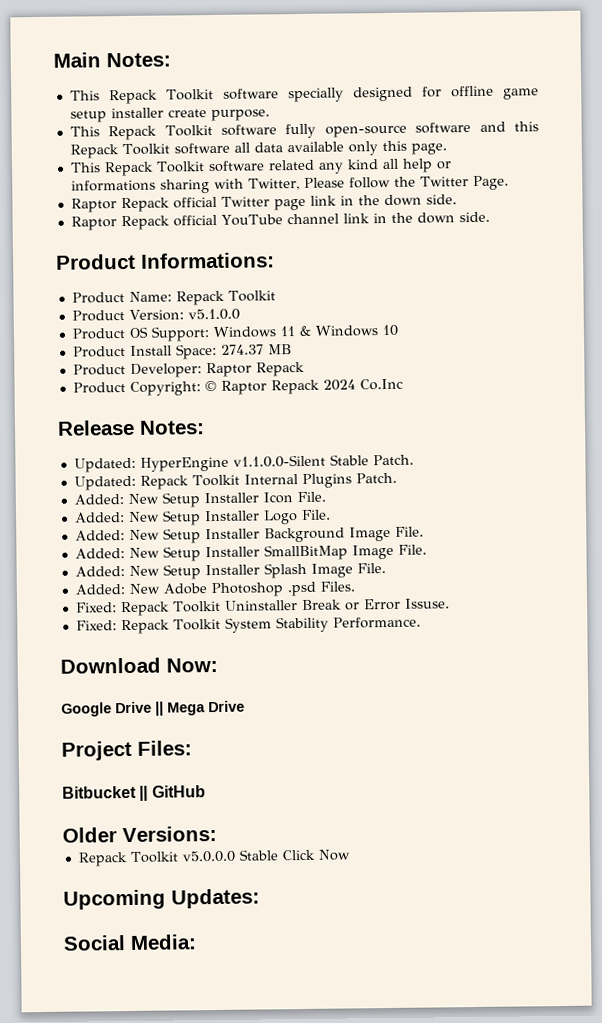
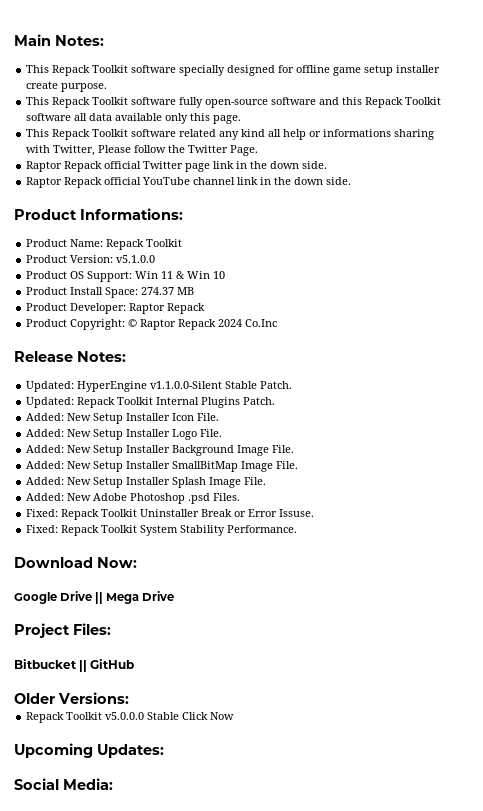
[212,326,276,339] Windows -> [135,271,159,279] Win
[314,325,378,337] Windows -> [187,271,211,279] Win

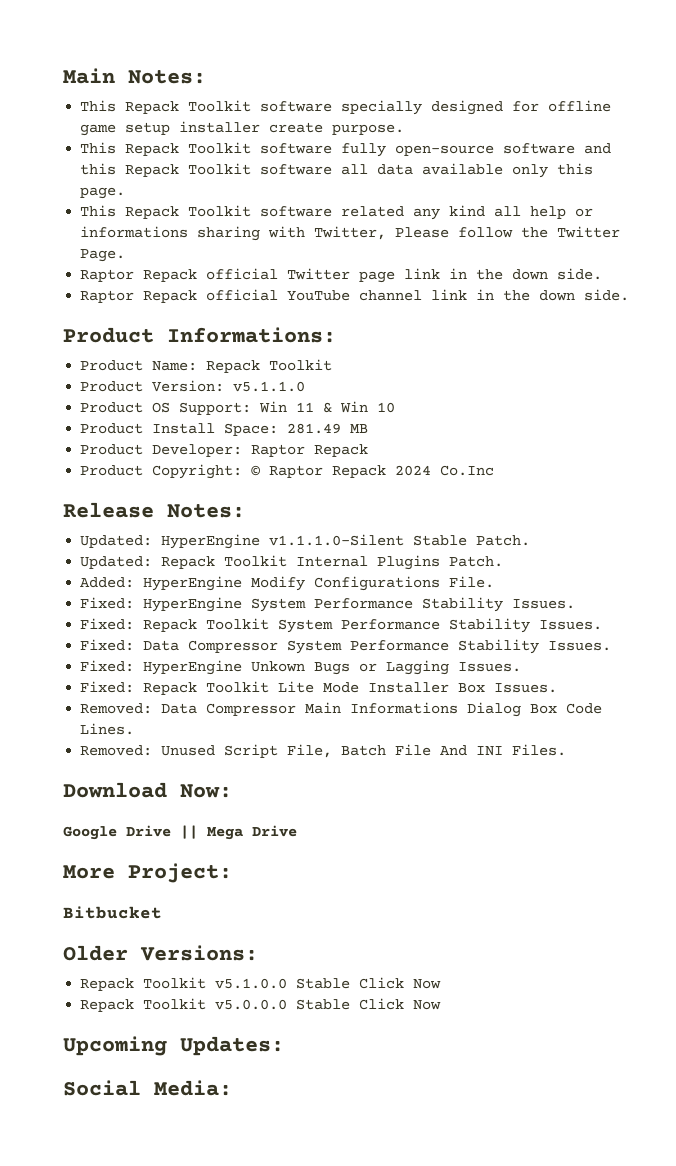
[116,255,156,263] v5.1.0.0 -> [233,381,306,392] v5.1.1.0
[141,287,175,295] 274.37 -> [287,423,342,434] 281.49
[150,381,223,389] v1.1.0.0-Silent -> [269,534,405,546] v1.1.1.0-Silent
[67,413,220,424] [26,429,223,440] [26,445,295,456] [26,461,299,472] [26,477,267,488] [26,493,241,504] [26,509,315,520] [26,525,298,536] New Setup Installer Icon File. // Added: New Setup Installer Logo File. // Added: New Setup Installer Background Image File. // Added: New Setup Installer SmallBitMap Image File. // Added: New Setup Installer Splash Image File. // Added: New Adobe Photoshop .psd Files. // Fixed: Repack Toolkit Uninstaller Break or Error Issuse. // Fixed: Repack Toolkit System Stability Performance. -> [143,576,495,591] [80,597,576,612] [80,618,603,633] [80,639,612,654] [80,660,522,675] [80,681,558,695] [80,702,603,717] [80,723,135,735] [80,744,567,758] HyperEngine Modify Configurations File. // Fixed: HyperEngine System Performance Stability Issues. // Fixed: Repack Toolkit System Performance Stability Issues. // Fixed: Data Compressor System Performance Stability Issues. // Fixed: HyperEngine Unkown Bugs or Lagging Issues. // Fixed: Repack Toolkit Lite Mode Installer Box Issues. // Removed: Data Compressor Main Informations Dialog Box Code Lines. // Removed: Unused Script File, Batch File And INI Files.
[14,623,111,638] Project Files: -> [63,863,232,883] More Project:
[79,659,135,672] || GitHub -> (162, 912) none
(129, 698) none -> [80,977,442,991] // Repack Toolkit v5.1.0.0 Stable Click Now

